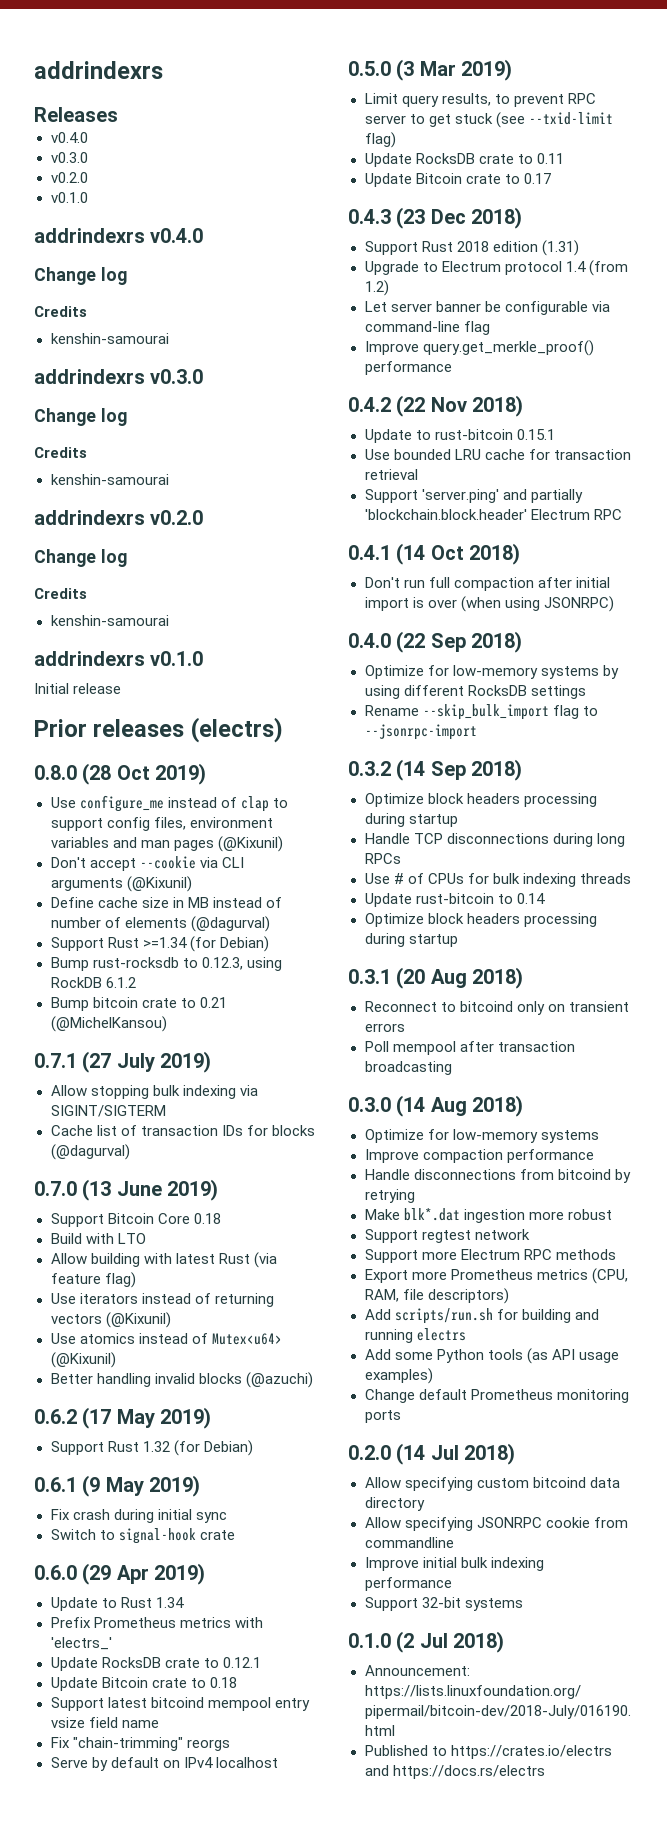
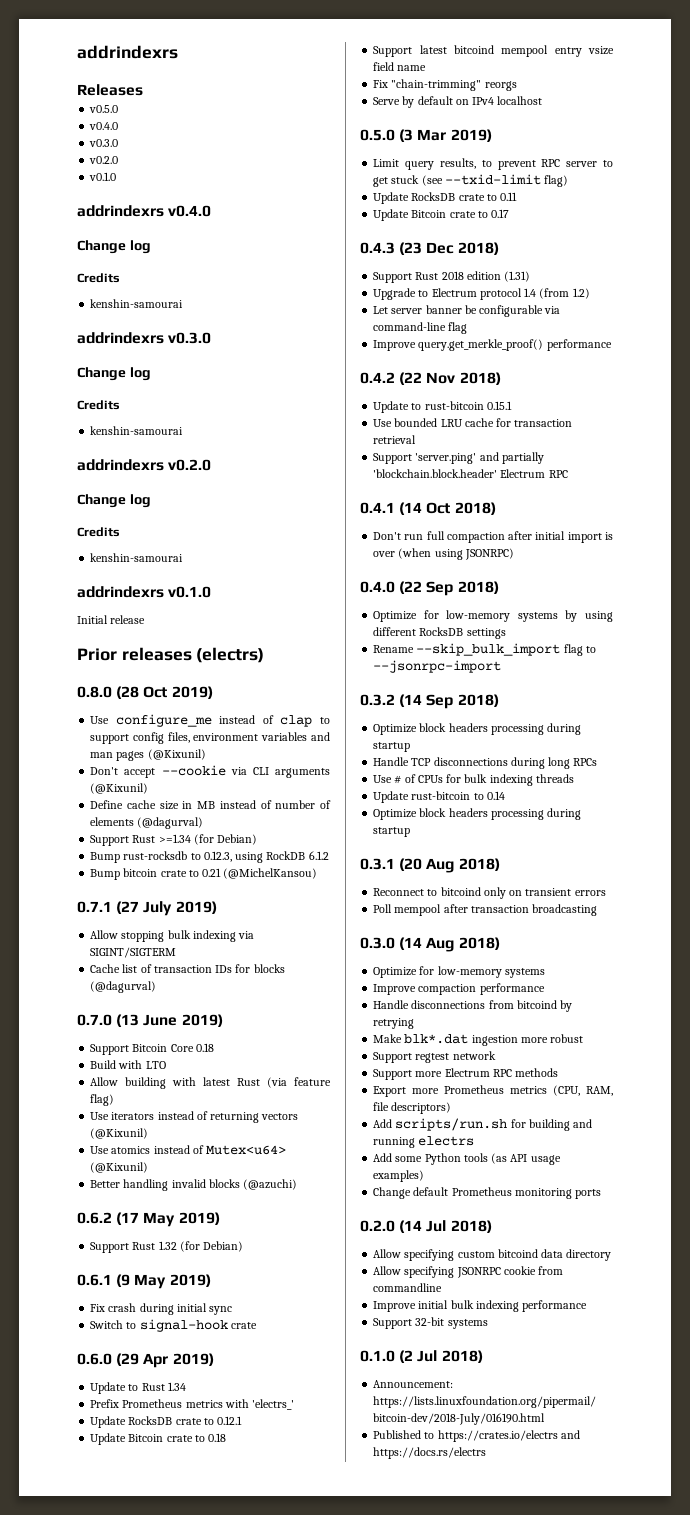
(118, 114) none -> [89,105,119,113] // v0.5.0

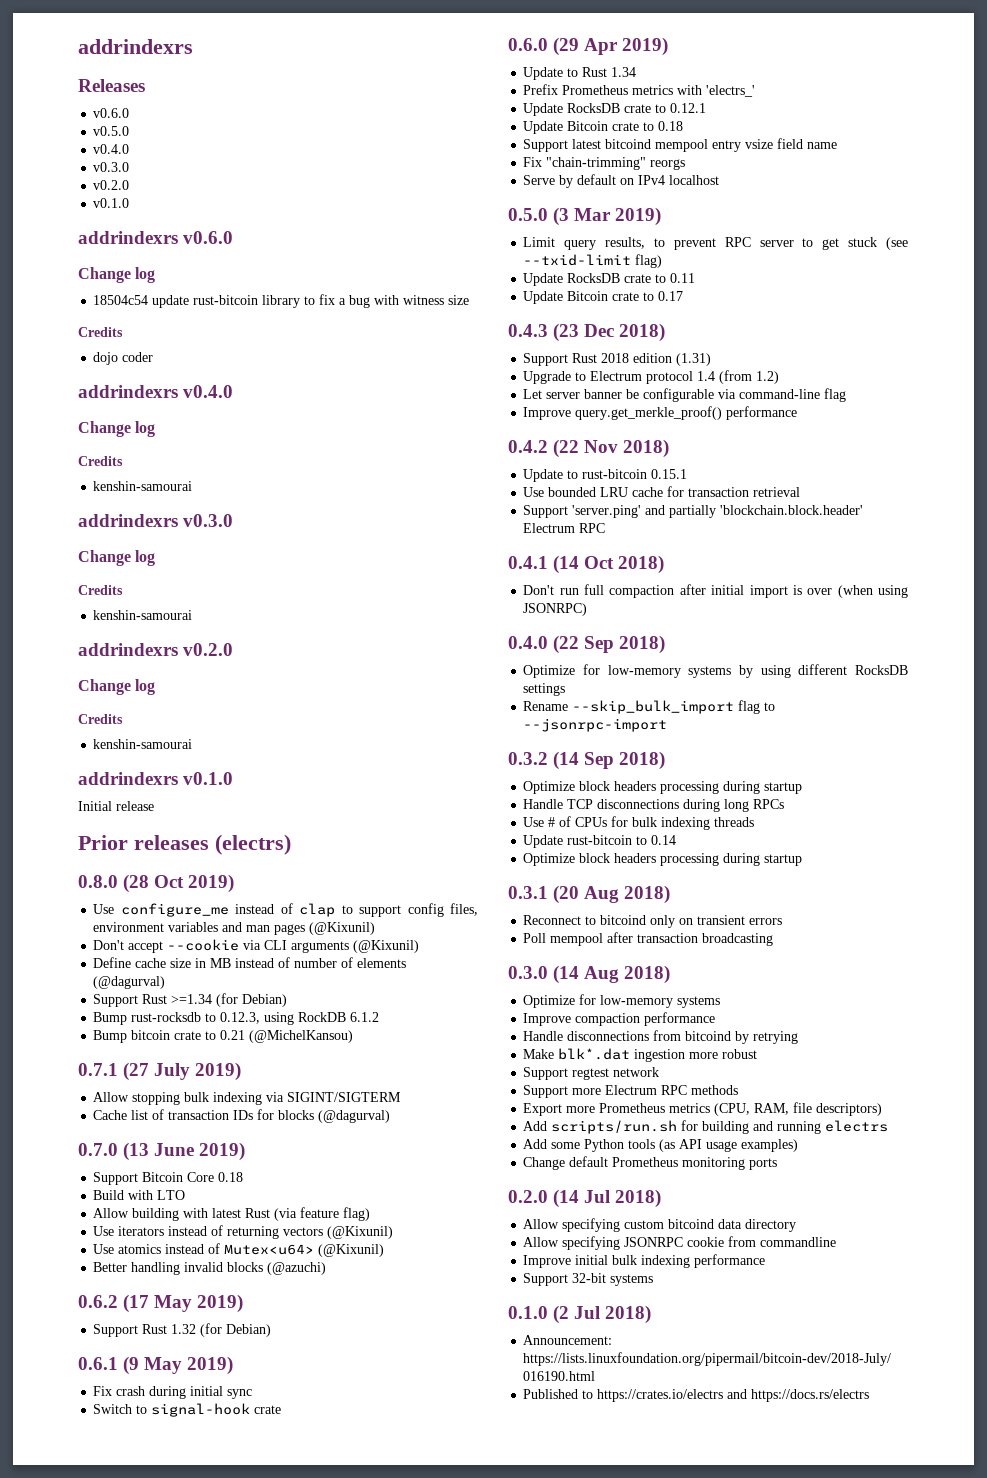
(143, 90) none -> [93,108,130,118] // v0.6.0
(117, 176) none -> [78,231,234,244] [78,267,156,283] [93,294,470,308] [78,327,123,337] [93,352,154,365] // addrindexrs v0.6.0 // Change log // 18504c54 update rust-bitcoin library to fix a bug with witness size // Credits // dojo coder

